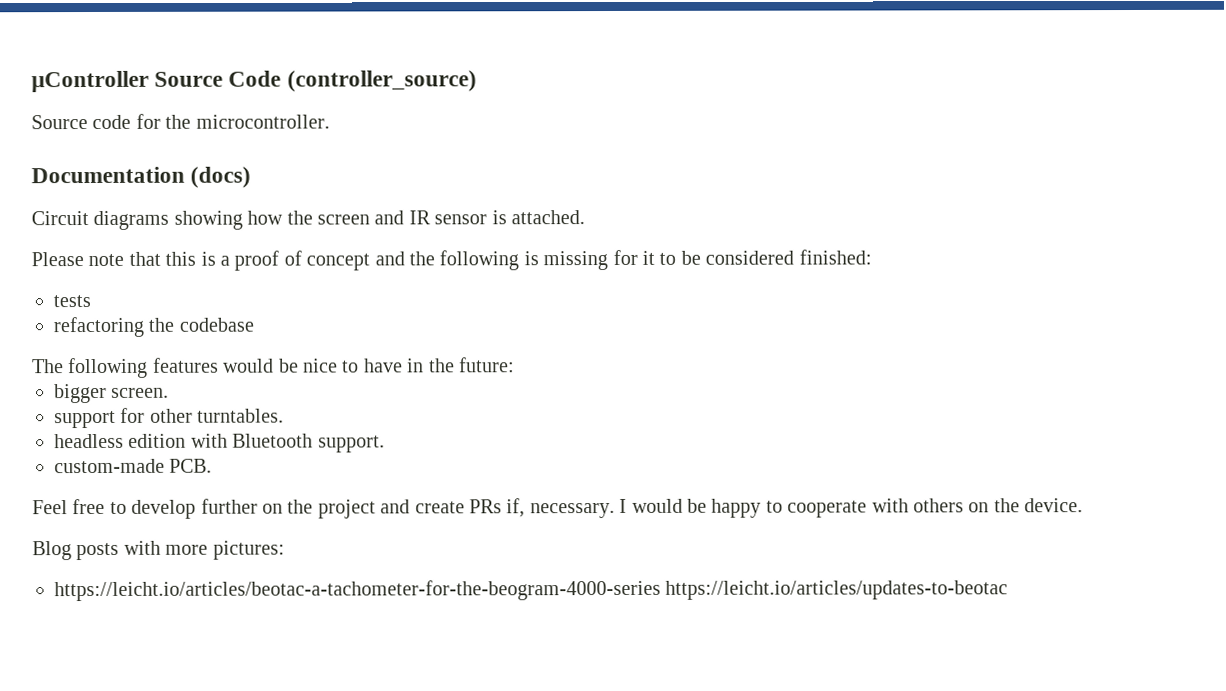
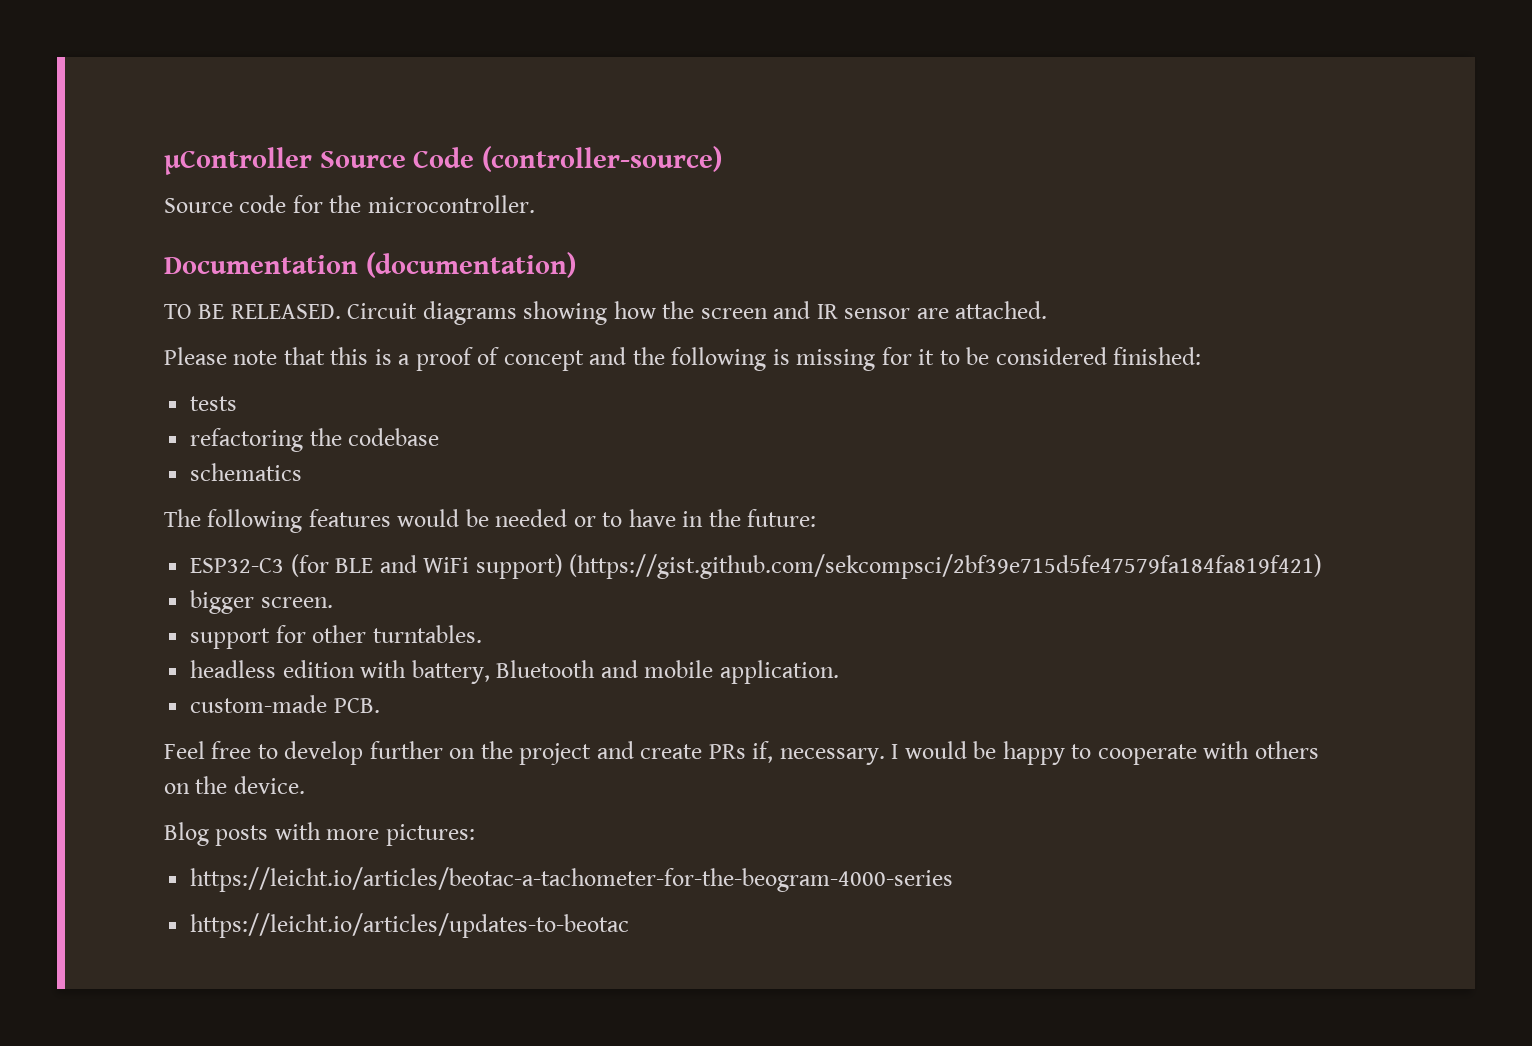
[286,70,477,92] (controller_source) -> [481,146,722,172] (controller-source)
[190,166,252,188] (docs) // -> [365,252,576,278] [164,304,341,319] (documentation) // TO BE RELEASED.
[491,210,507,225] is -> [916,308,949,319] are
(254, 324) none -> [190,463,303,481] // schematics
[303,358,338,373] nice -> [495,509,596,527] needed or
(515, 365) none -> [190,554,1323,579] // ESP32-C3 (for BLE and WiFi support) (https://gist.github.com/sekcompsci/2bf39e715d5fe47579fa184fa819f421)
[232,433,385,453] Bluetooth support. -> [411,660,839,684] battery, Bluetooth and mobile application.
(661, 590) none -> (954, 879) //

